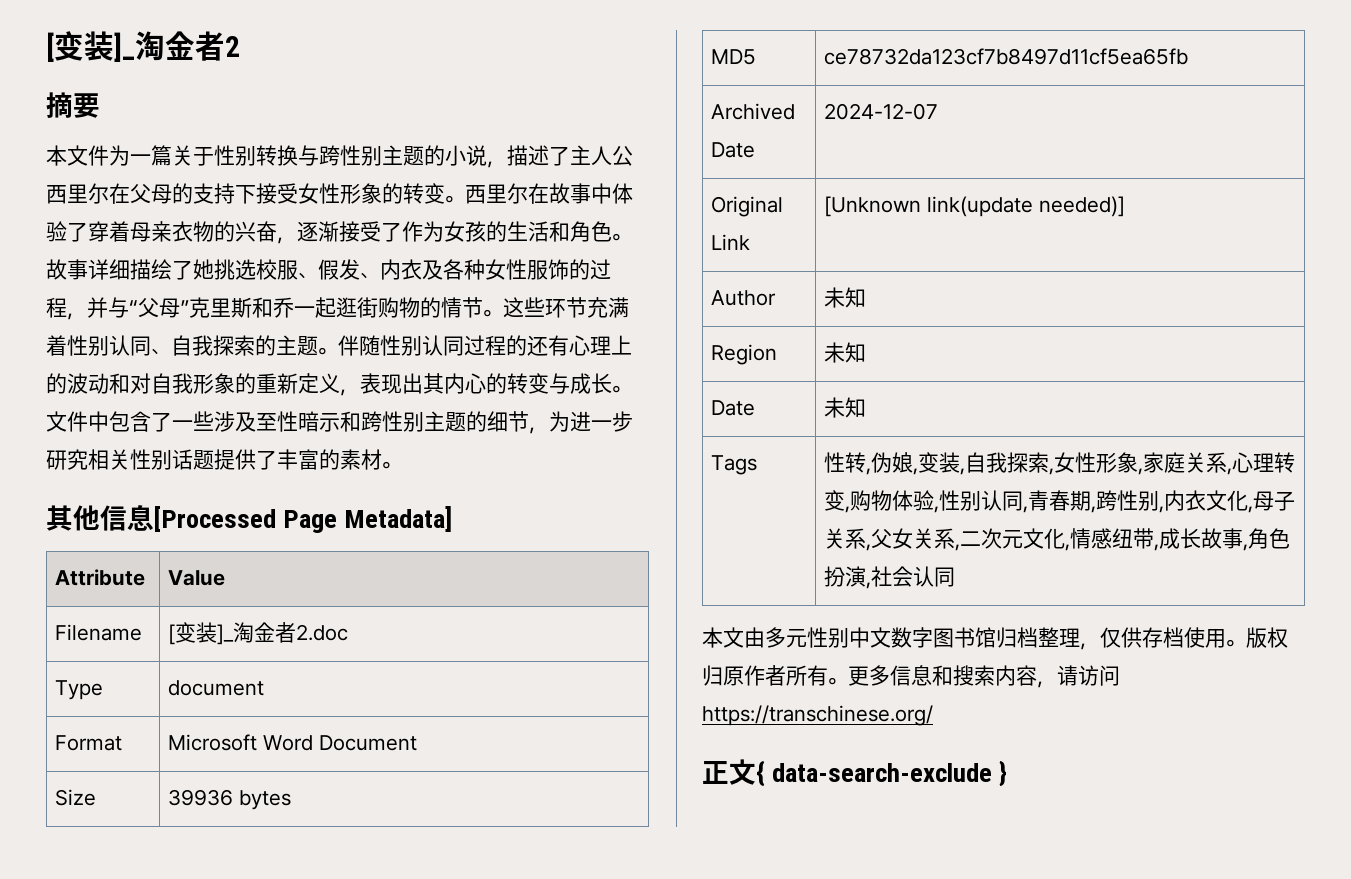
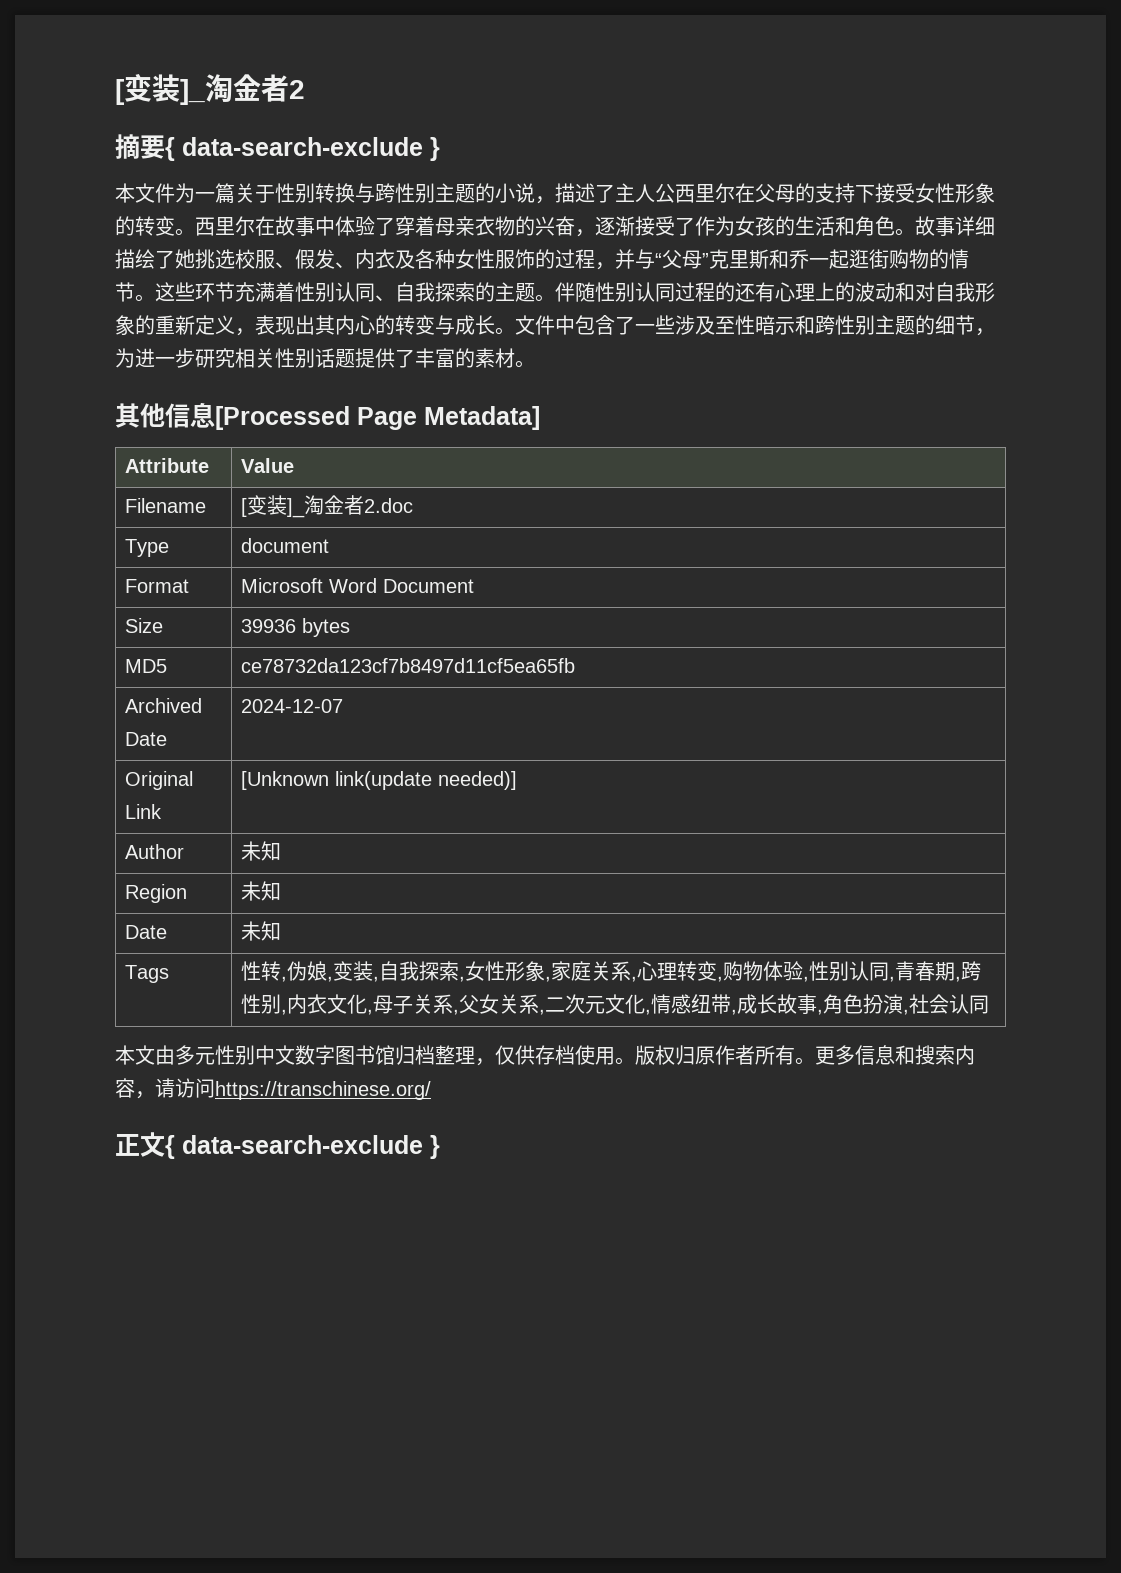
(100, 105) none -> [165,137,440,161] { data-search-exclude }

